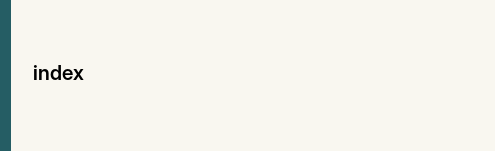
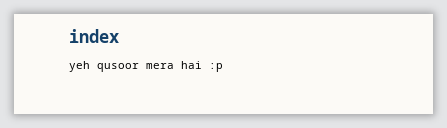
(84, 72) none -> [69,61,223,72] // yeh qusoor mera hai :p

